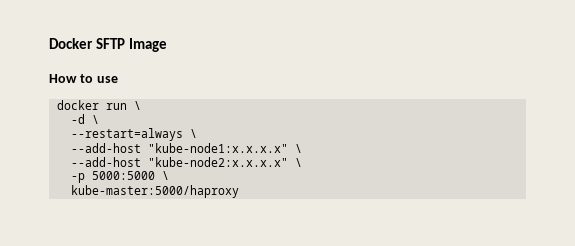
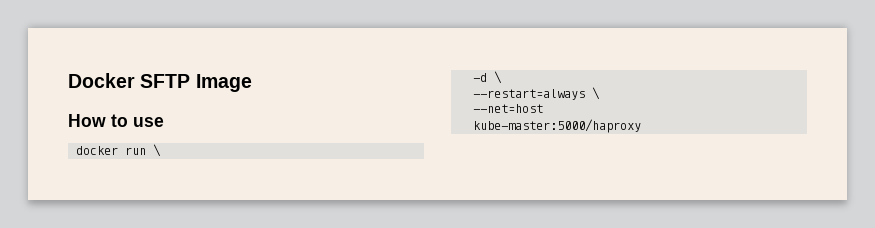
[70,143,302,153] [70,157,302,167] [70,171,169,183] --add-host "kube-node1:x.x.x.x" \ // --add-host "kube-node2:x.x.x.x" \ // -p 5000:5000 \ -> [473,104,544,113] --net=host

